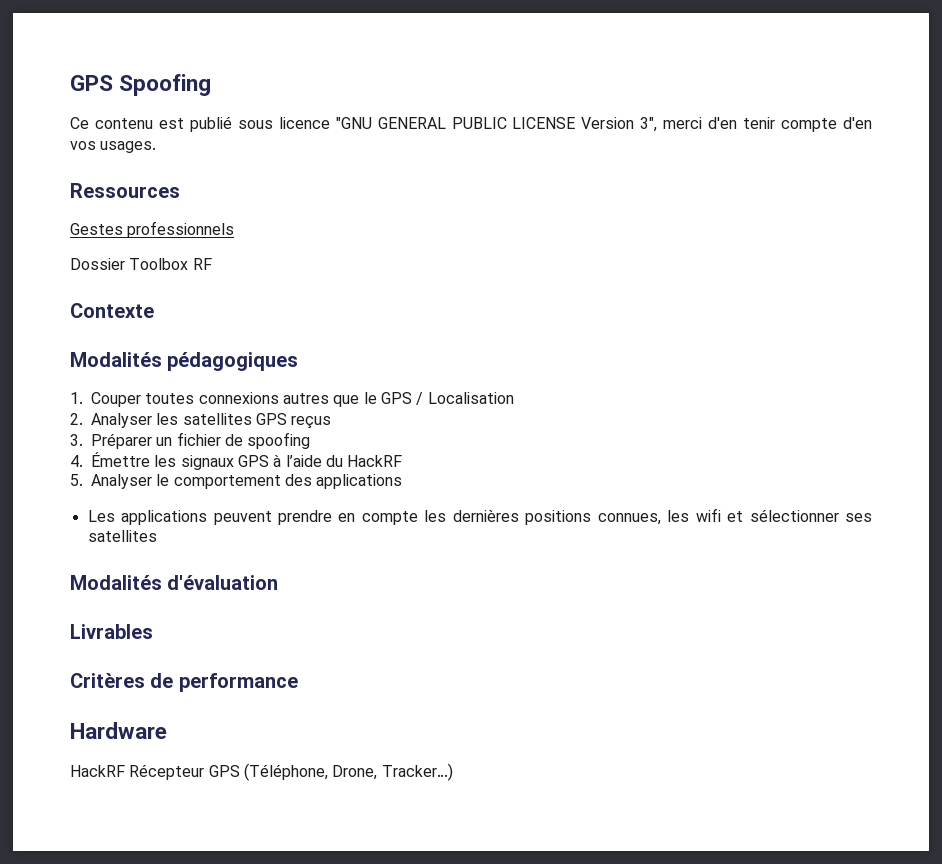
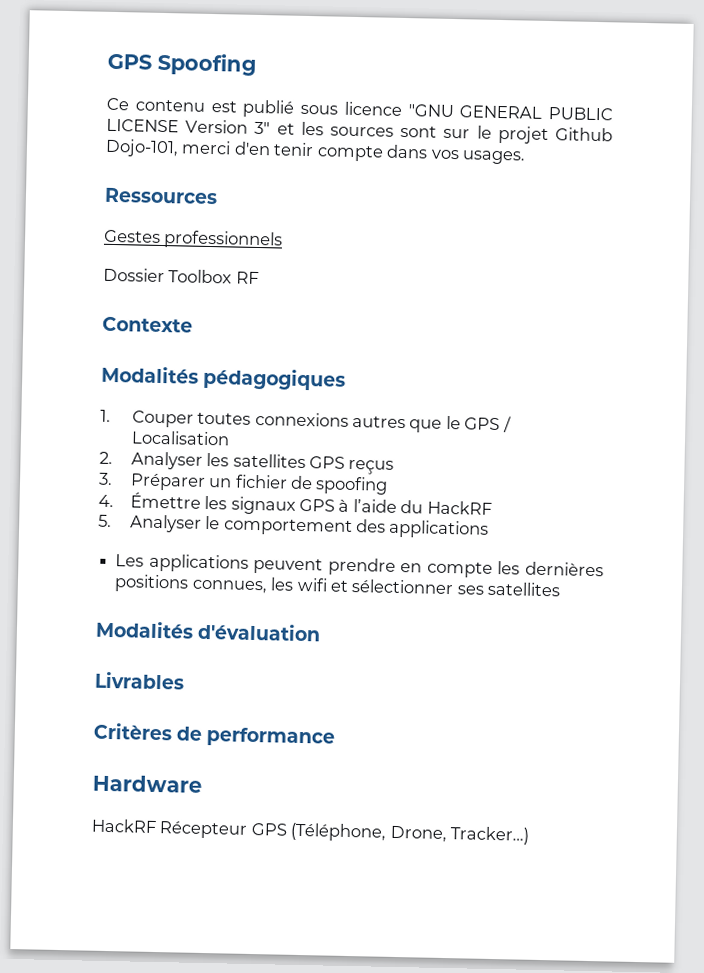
[640,117,658,132] 3", -> [254,121,613,144] [105,138,179,158] 3" et les sources sont sur le projet Github Dojo-101,
[843,117,872,129] d'en -> [386,144,429,159] dans

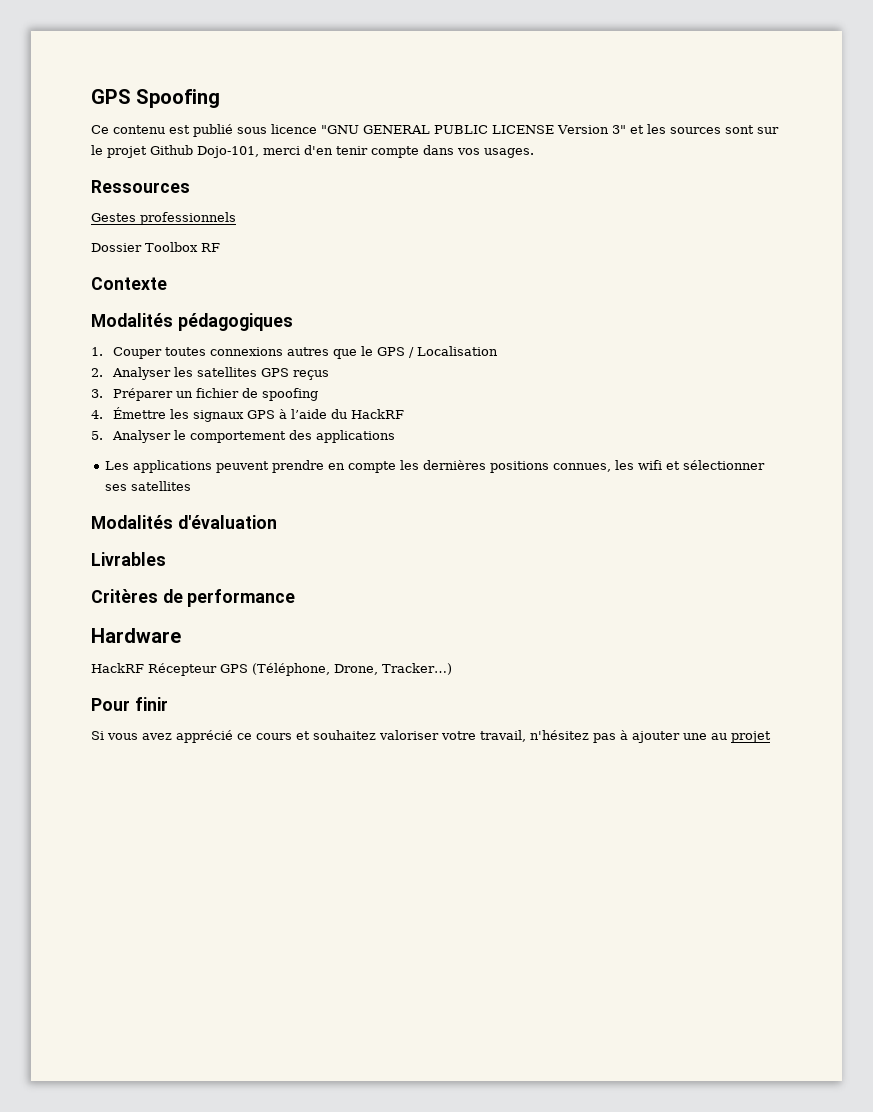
(530, 835) none -> [91,697,168,711] [91,730,771,743] // Pour finir // Si vous avez apprécié ce cours et souhaitez valoriser votre travail, n'hésitez pas à ajouter une au projet

